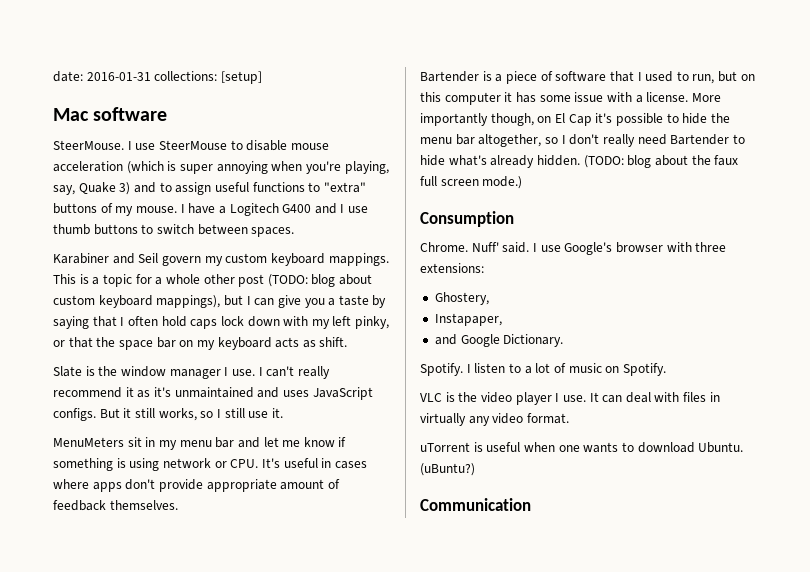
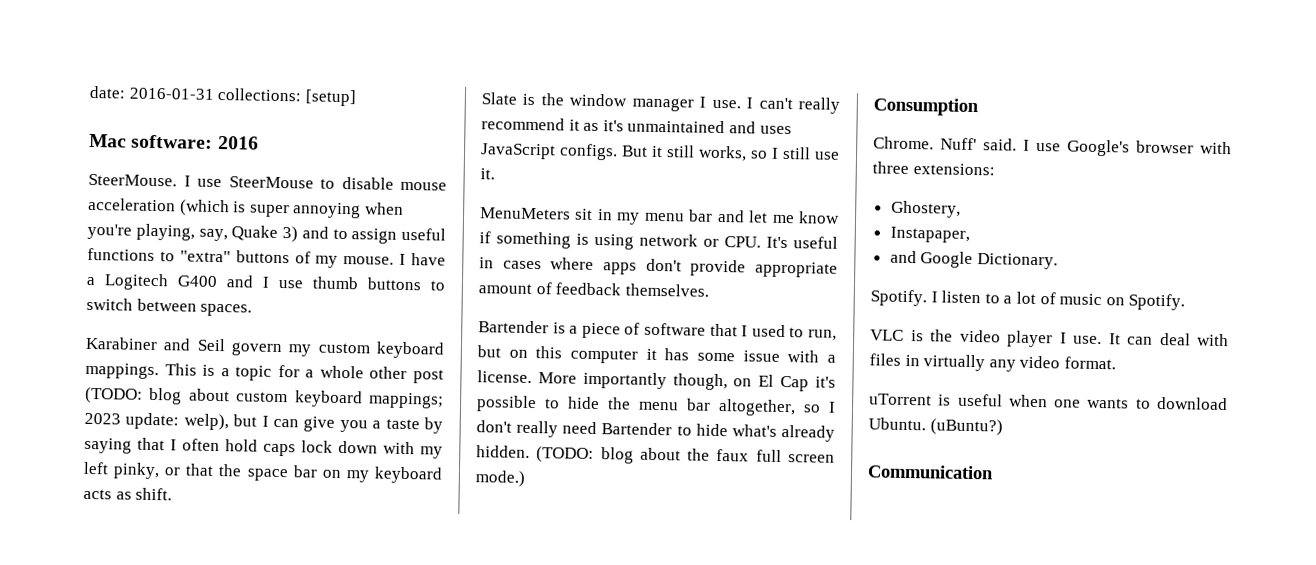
[93,107,168,121] software -> [131,134,259,150] software: 2016
[156,295,221,308] mappings), -> [367,392,444,409] [84,412,229,431] mappings; 2023 update: welp),

